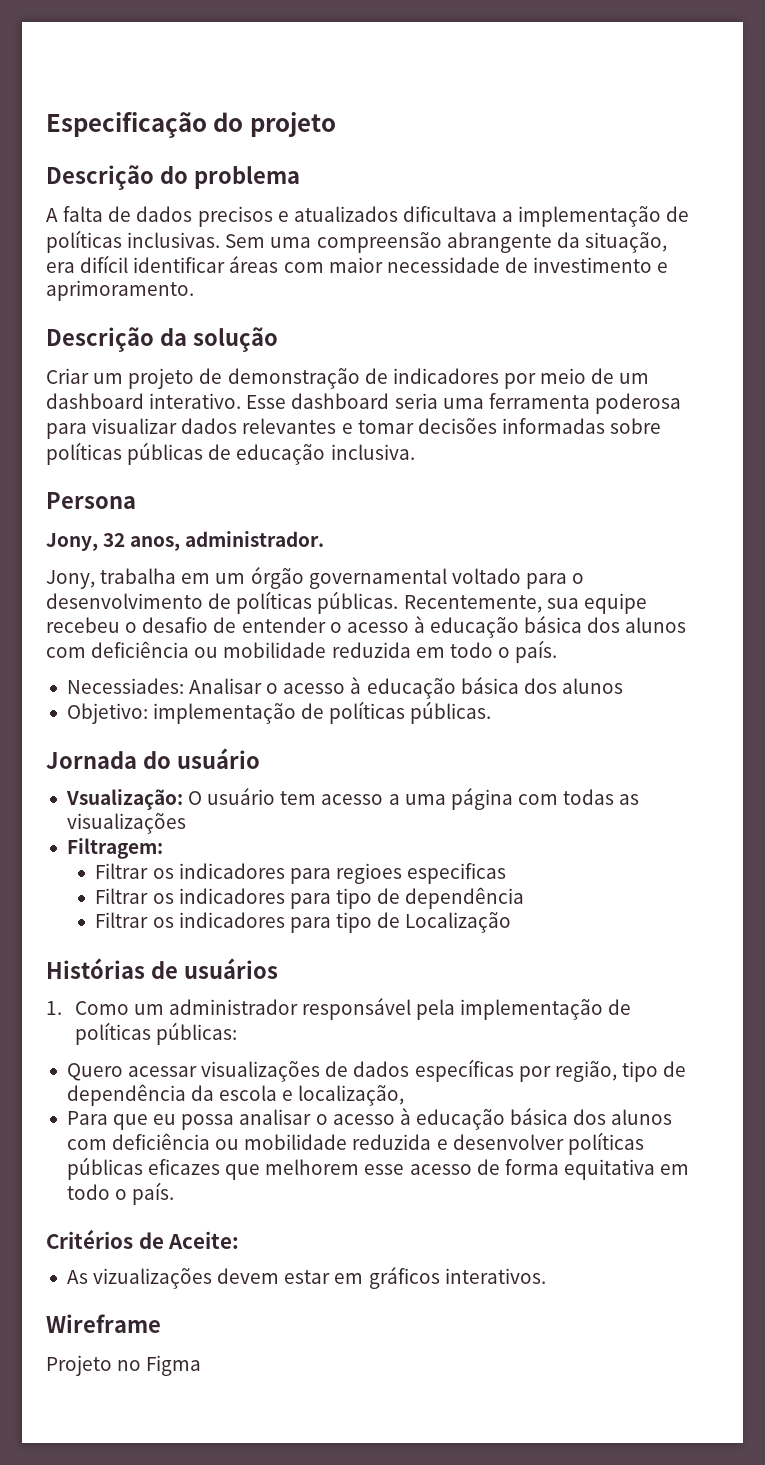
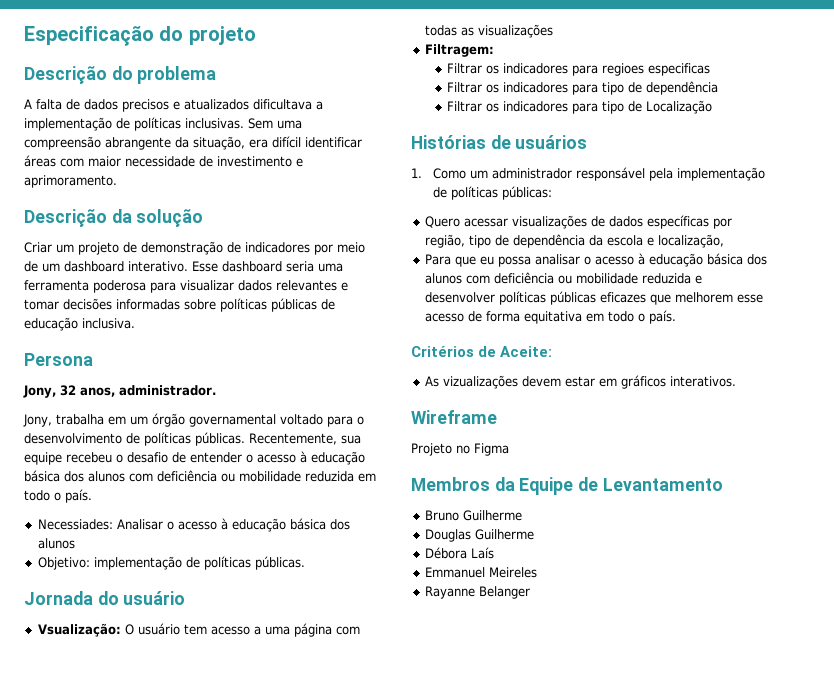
(202, 1365) none -> [411,477,723,495] [424,510,522,521] [424,529,534,542] [424,547,494,559] [424,567,537,578] [424,586,530,599] // Membros da Equipe de Levantamento // Bruno Guilherme // Douglas Guilherme // Débora Laís // Emmanuel Meireles // Rayanne Belanger

